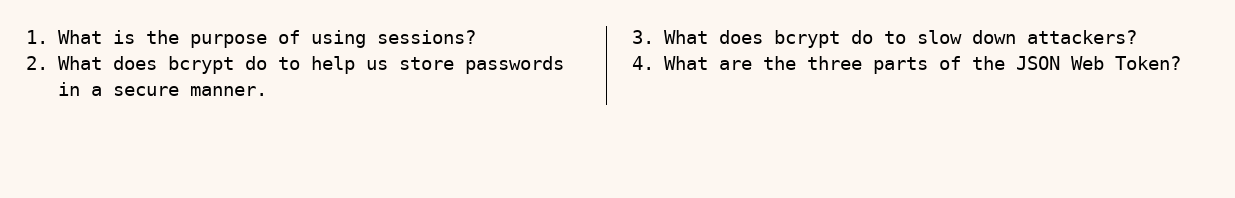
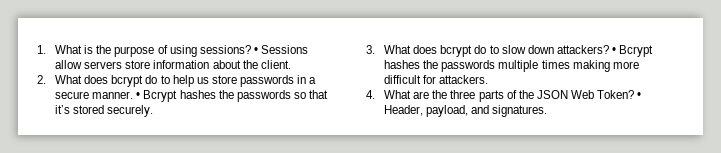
(476, 37) none -> [253,45,308,54] [55,60,291,69] • Sessions allow servers store information about the client.
(267, 91) none -> [136,90,328,102] [55,105,154,117] • Bcrypt hashes the passwords so that it’s stored securely.
(1137, 37) none -> [611,45,654,57] [384,60,639,72] [384,75,489,84] • Bcrypt hashes the passwords multiple times making more difficult for attackers.
(1181, 63) none -> [637,92,642,99] [384,105,548,117] • Header, payload, and signatures.

